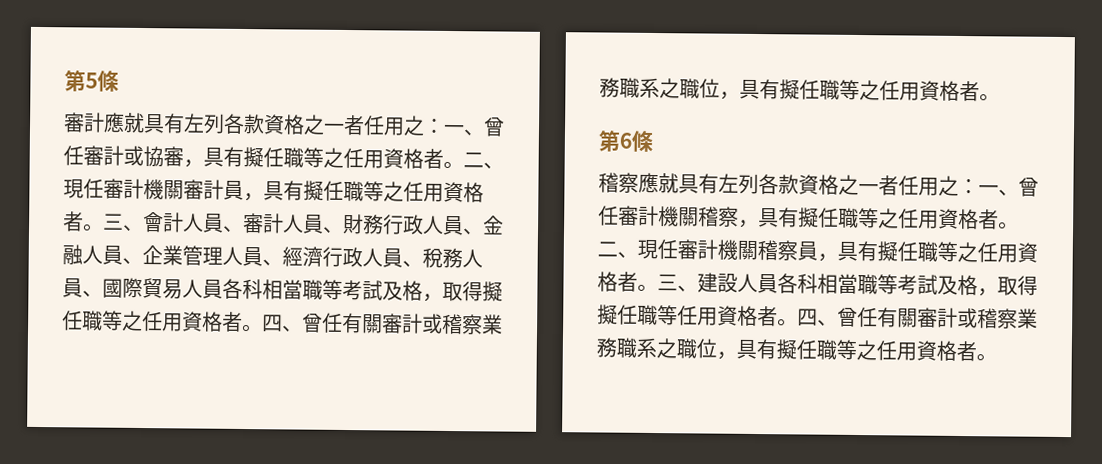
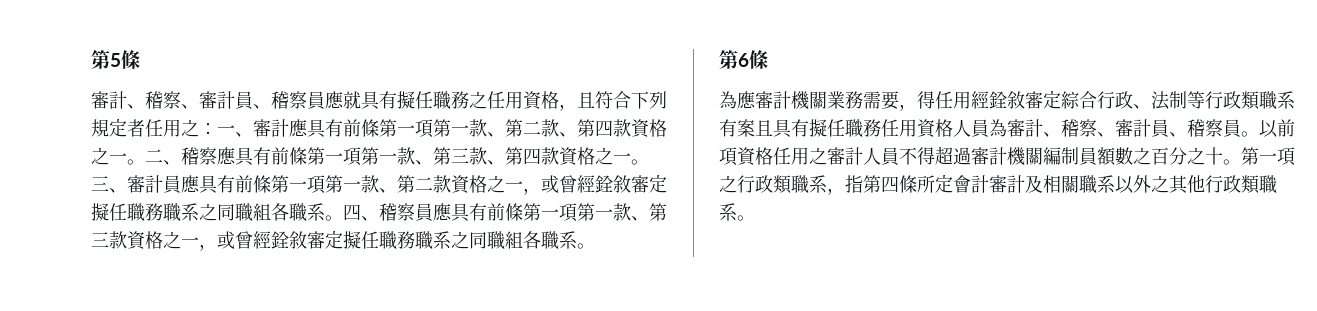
[103,112,505,137] [63,145,504,170] [63,178,484,203] [62,211,504,236] [62,244,483,269] [62,277,503,302] [62,310,503,336] [599,77,1000,102] [598,130,653,152] [598,172,1039,197] [598,205,1019,230] [597,239,1038,263] [597,271,1038,297] [597,304,1038,330] [596,337,977,362] 應就具有左列各款資格之一者任用之：一、曾任審計或協審，具有擬任職等之任用資格者。二、現任審計機關審計員，具有擬任職等之任用資格者。三、會計人員、審計人員、財務行政人員、金融人員、企業管理人員、經濟行政人員、稅務人員、國際貿易人員各科相當職等考試及格，取得擬任職等之任用資格者。四、曾任有關審計或稽察業務職系之職位，具有擬任職等之任用資格者。 // 第6條 // 稽察應就具有左列各款資格之一者任用之：一、曾任審計機關稽察，具有擬任職等之任用資格者。二、現任審計機關稽察員，具有擬任職等之任用資格者。三、建設人員各科相當職等考試及格，取得擬任職等任用資格者。四、曾任有關審計或稽察業務職系之職位，具有擬任職等之任用資格者 -> [127,91,667,111] [91,118,667,138] [91,147,649,166] [91,174,667,195] [91,203,667,222] [91,230,595,251] [719,50,768,69] [719,90,1295,111] [719,119,1295,138] [719,146,1295,166] [719,174,1277,195] [719,203,737,221] 、稽察、審計員、稽察員應就具有擬任職務之任用資格，且符合下列規定者任用之：一、審計應具有前條第一項第一款、第二款、第四款資格之一。二、稽察應具有前條第一項第一款、第三款、第四款資格之一。三、審計員應具有前條第一項第一款、第二款資格之一，或曾經銓敘審定擬任職務職系之同職組各職系。四、稽察員應具有前條第一項第一款、第三款資格之一，或曾經銓敘審定擬任職務職系之同職組各職系。 // 第6條 // 為應審計機關業務需要，得任用經銓敘審定綜合行政、法制等行政類職系有案且具有擬任職務任用資格人員為審計、稽察、審計員、稽察員。以前項資格任用之審計人員不得超過審計機關編制員額數之百分之十。第一項之行政類職系，指第四條所定會計審計及相關職系以外之其他行政類職系

